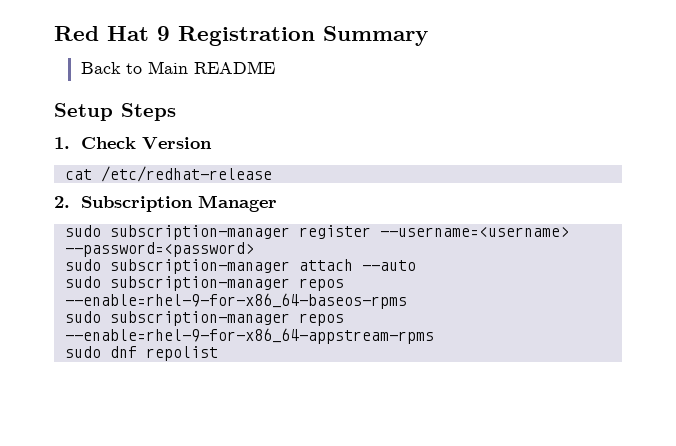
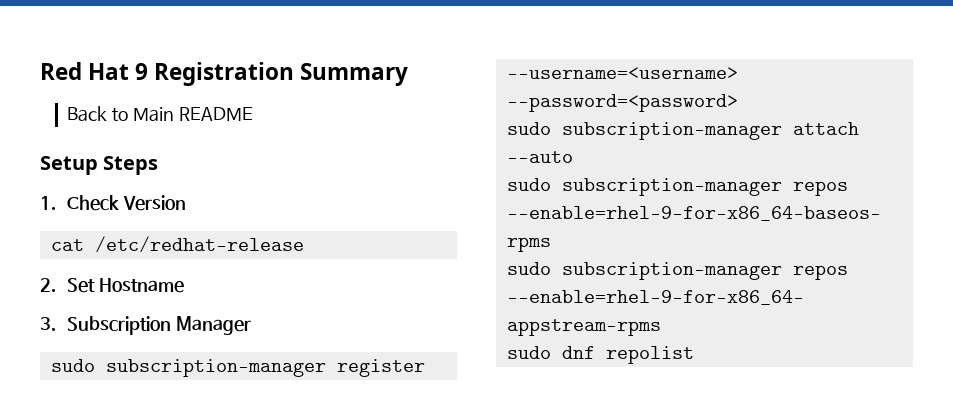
(70, 202) none -> [67,278,185,293] [40,317,56,331] Set Hostname // 3.

